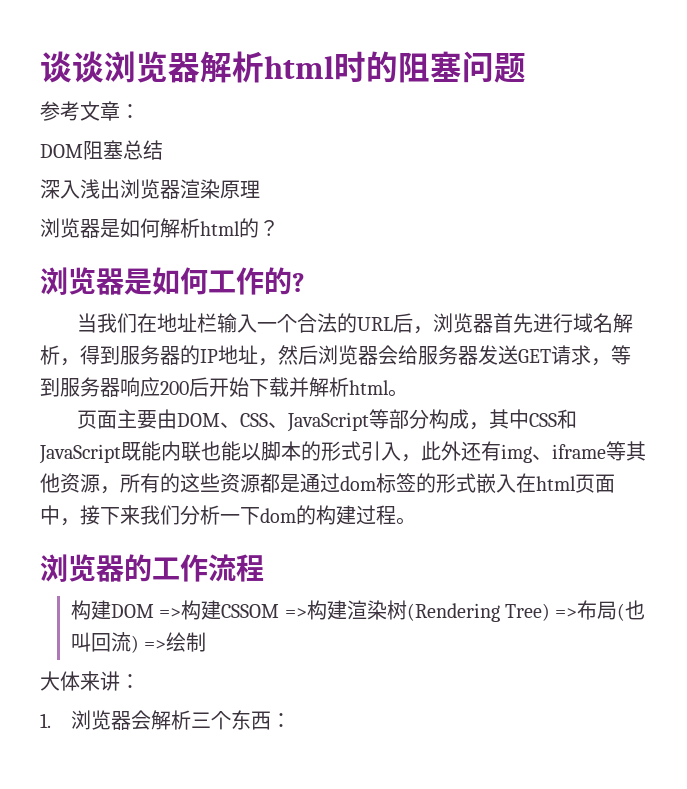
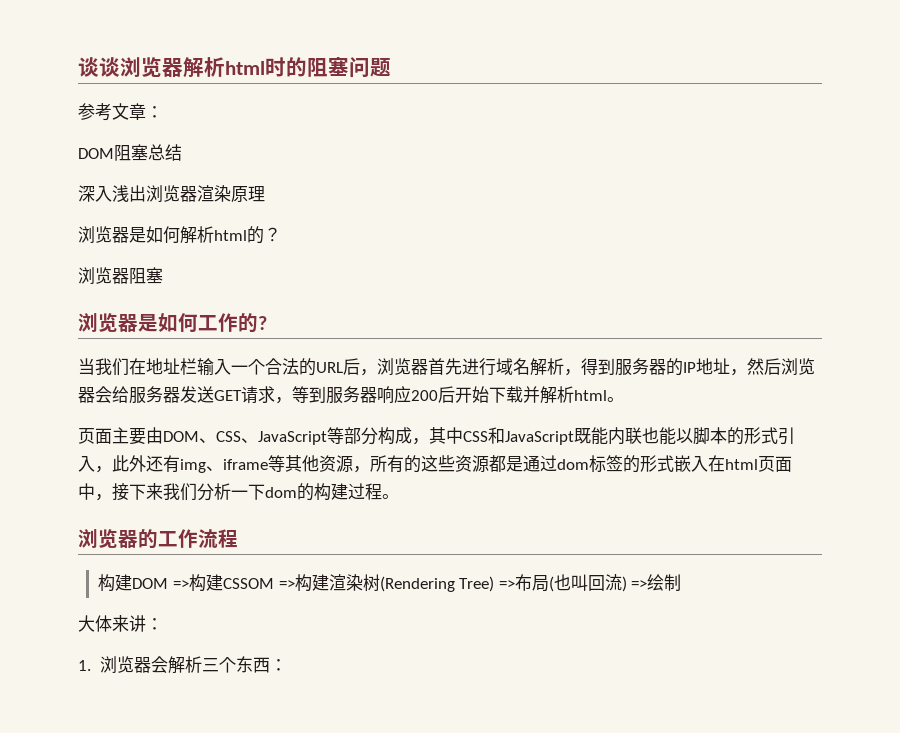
(279, 228) none -> [78,267,163,284] // 浏览器阻塞

